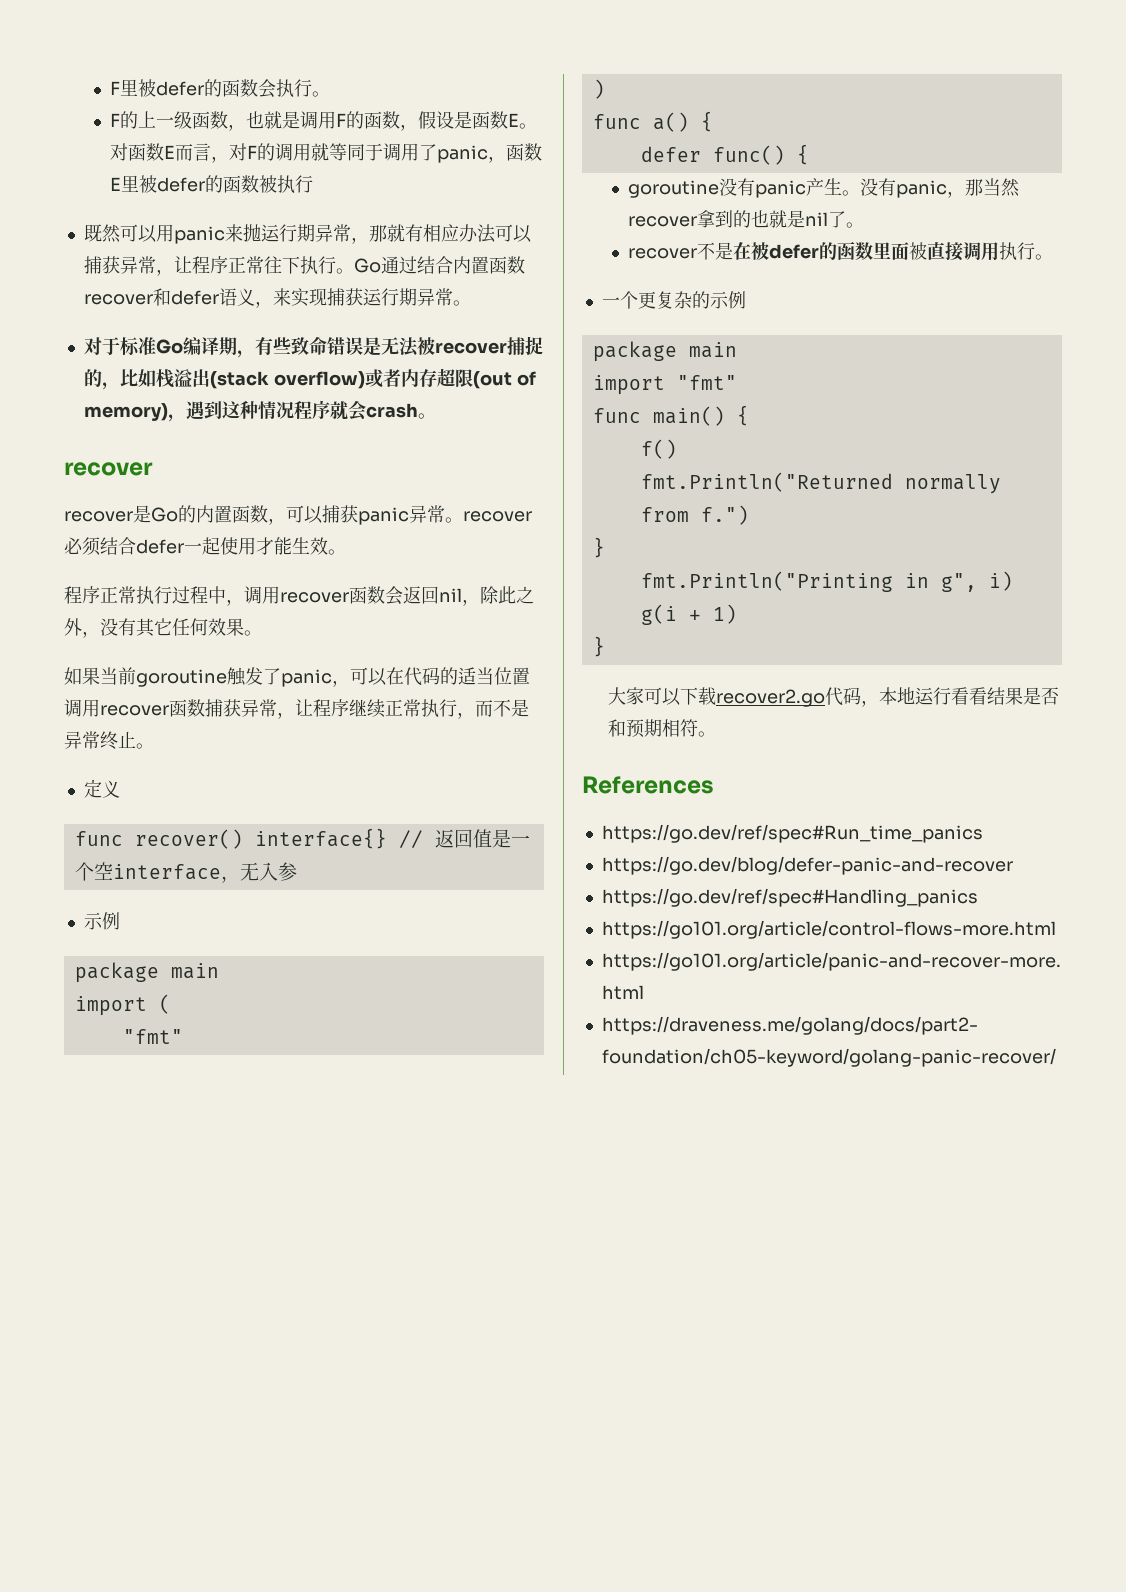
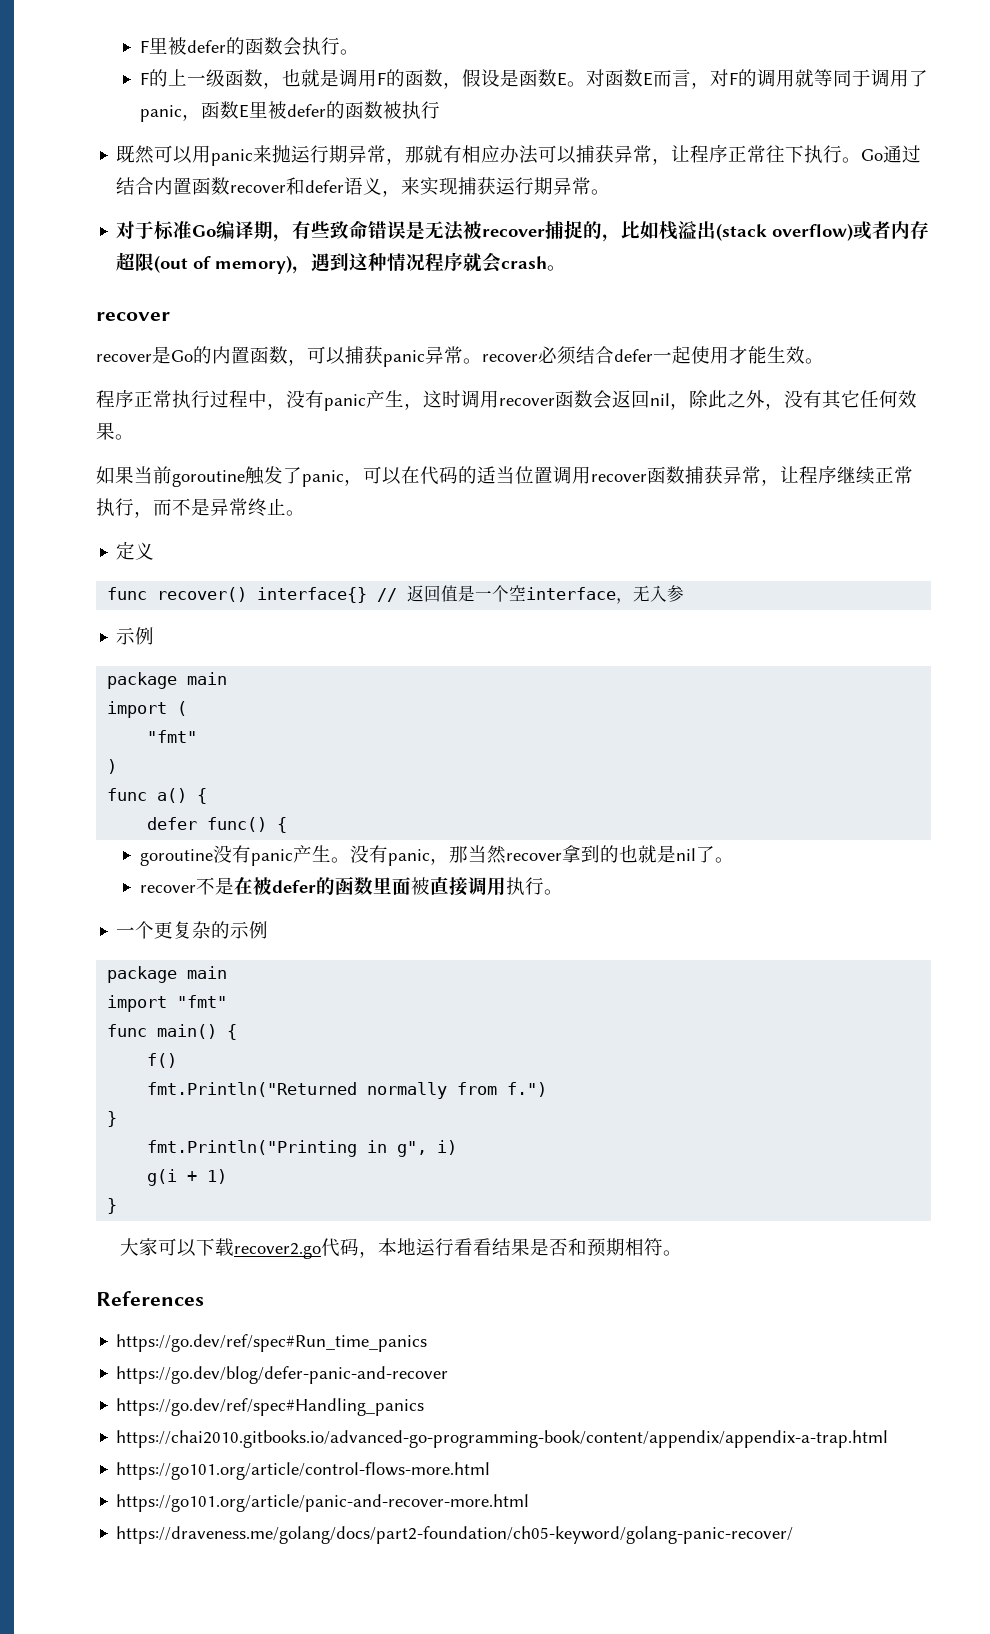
(244, 602) none -> [286,390,461,411] 没有panic产生，这时
(978, 897) none -> [116,1430,889,1448] // https://chai2010.gitbooks.io/advanced-go-programming-book/content/appendix/appendix-a-trap.html

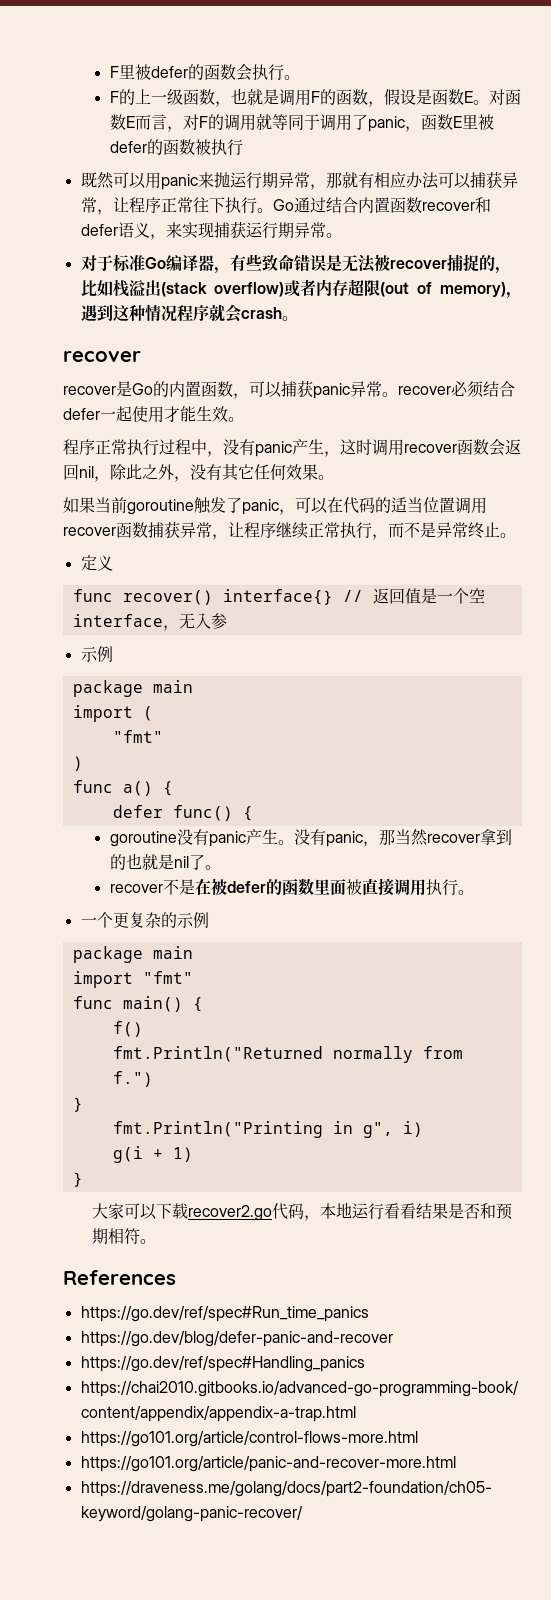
[254,221,274,239] 期 -> [197,255,214,271] 器

